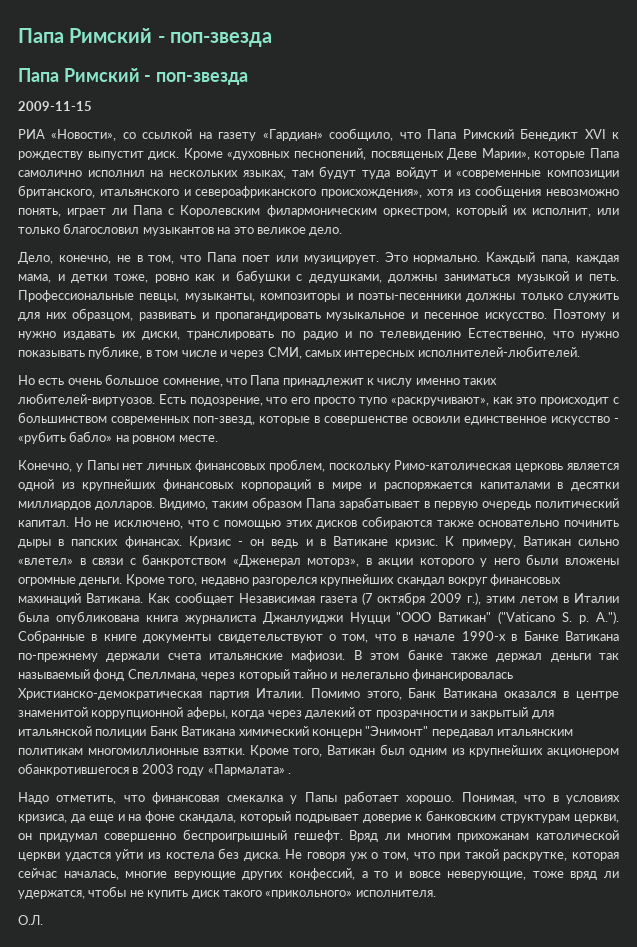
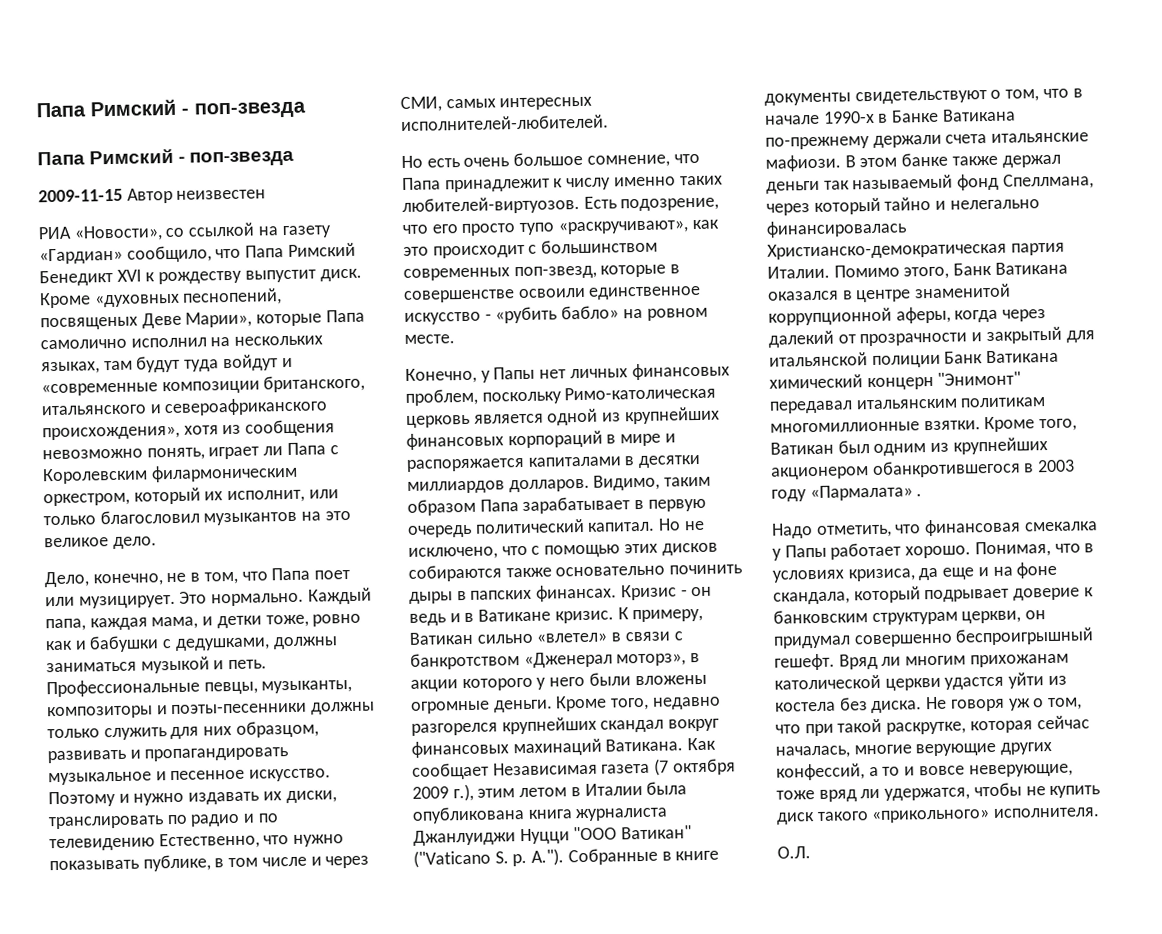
(92, 106) none -> [126,187,267,204] Автор неизвестен

